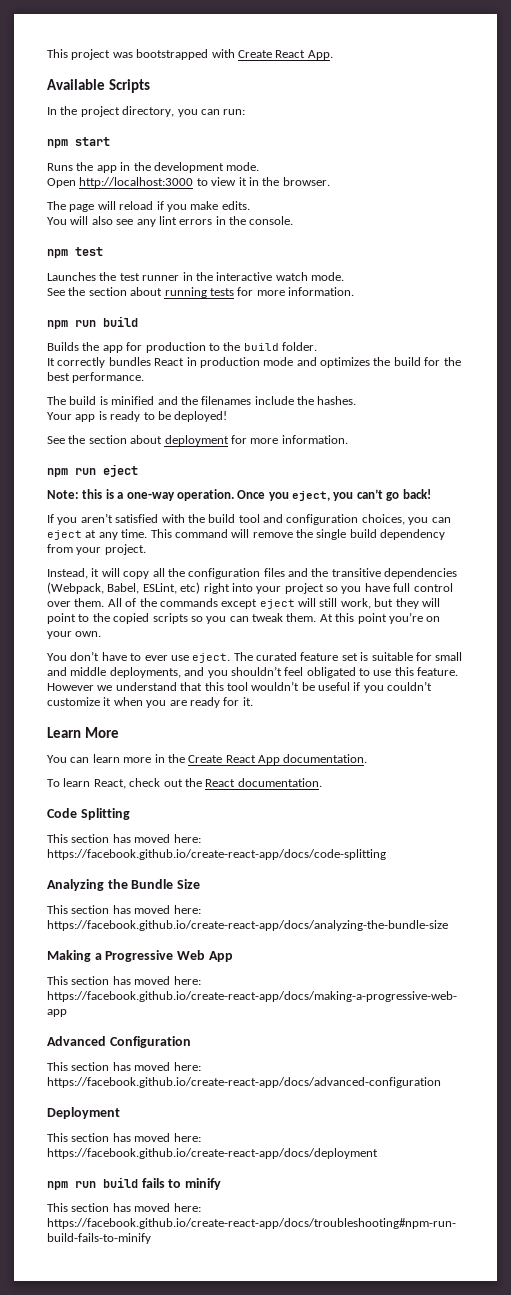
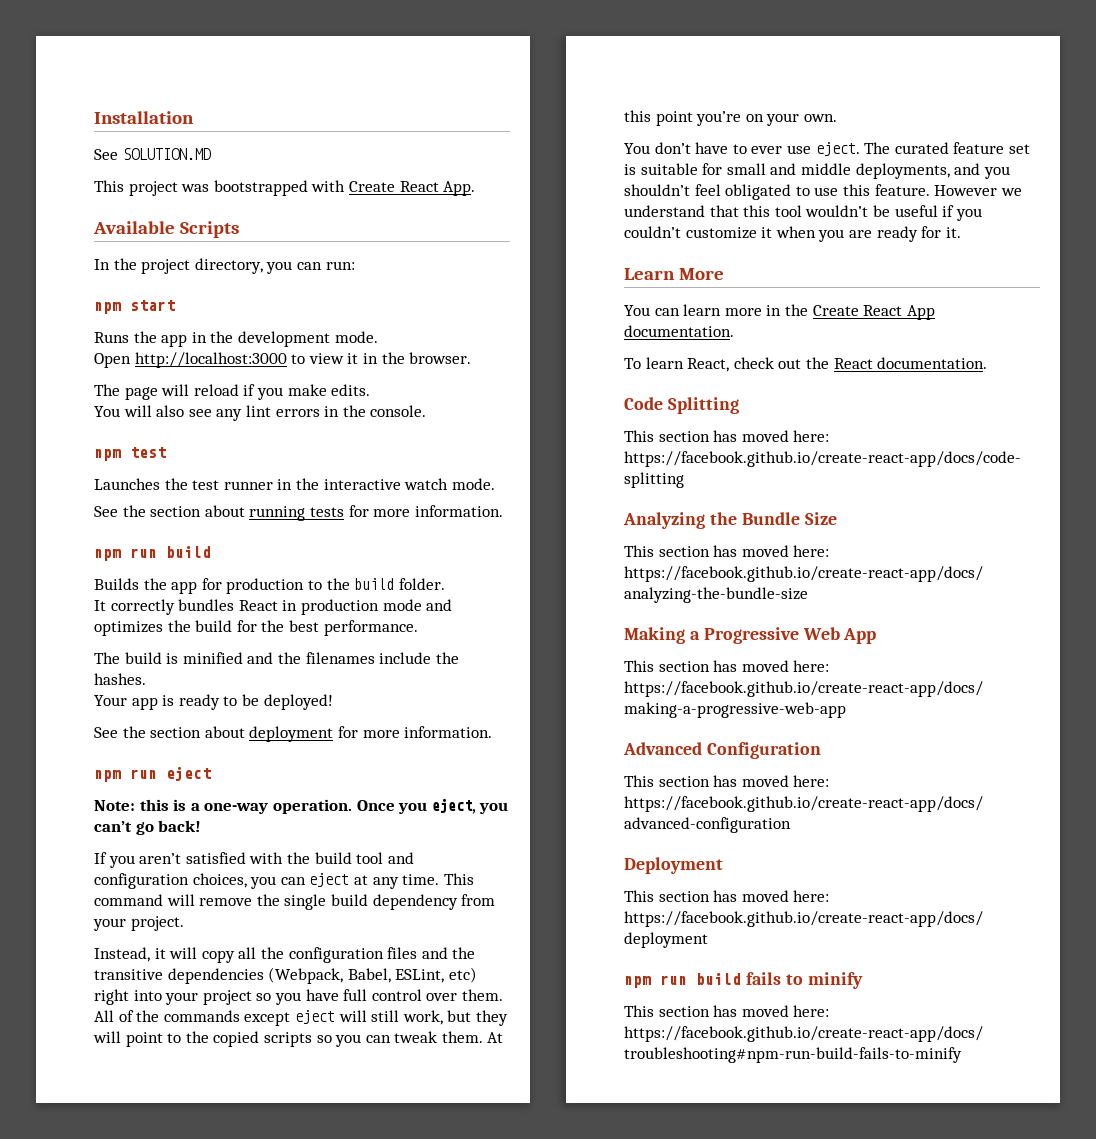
(47, 53) none -> [94,111,194,124] [94,148,211,160] Installation // See SOLUTION.MD //

